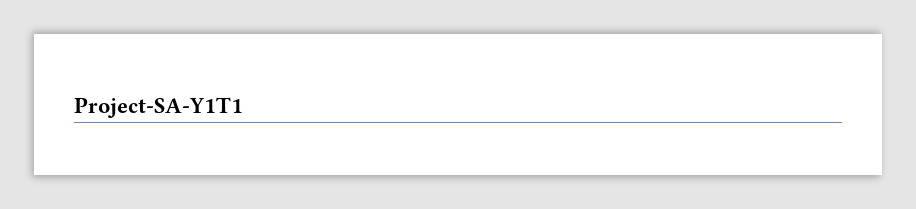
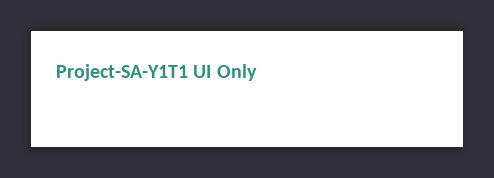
(243, 107) none -> [193,64,257,81] UI Only

